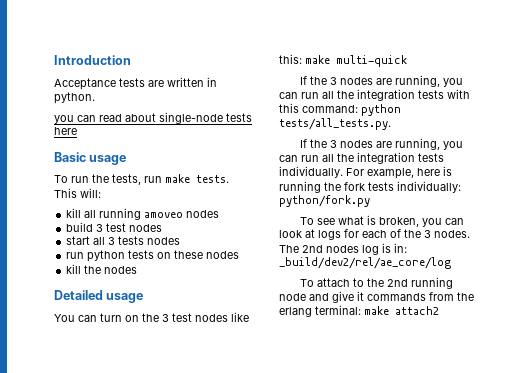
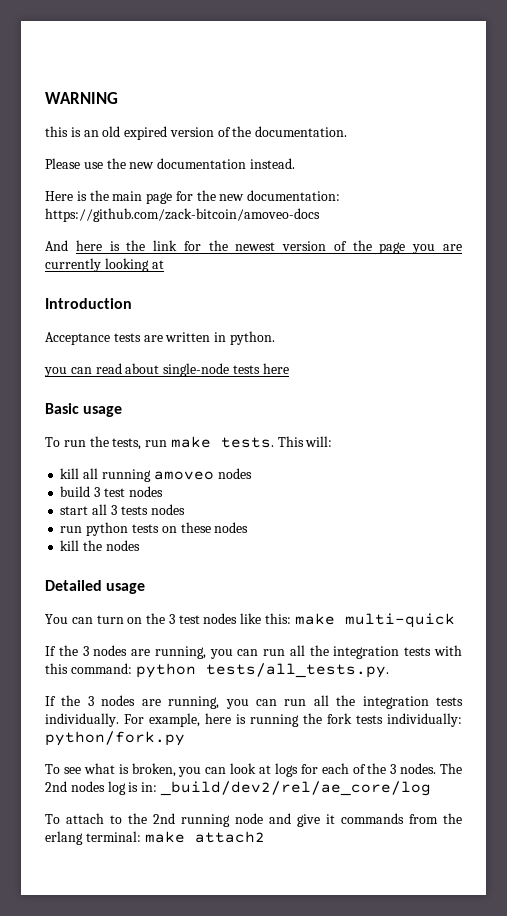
(54, 60) none -> [45,92,118,104] [45,126,348,140] [45,158,295,169] [45,190,341,204] [45,208,320,222] [45,240,463,254] [45,258,164,272] WARNING // this is an old expired version of the documentation. // Please use the new documentation instead. // Here is the main page for the new documentation: https://github.com/zack-bitcoin/amoveo-docs // And here is the link for the newest version of the page you are currently looking at //

